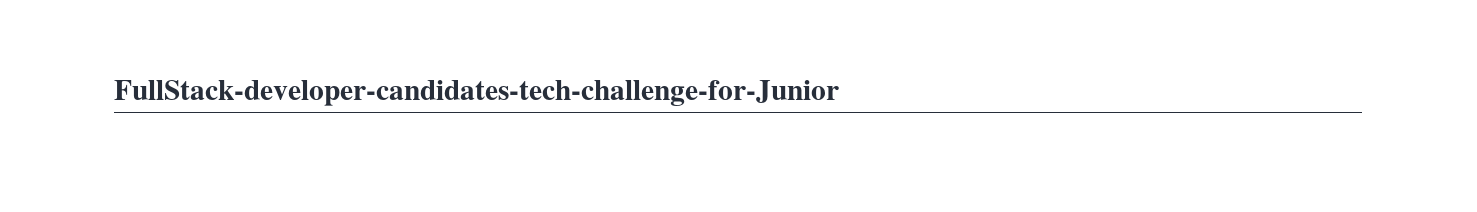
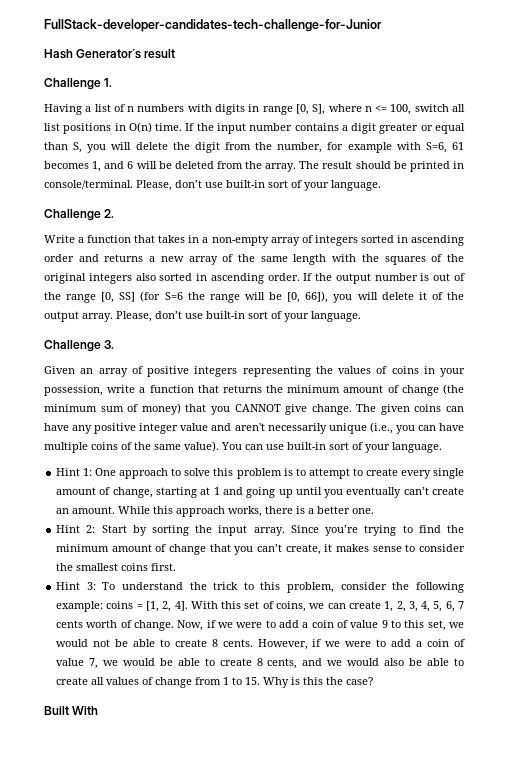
(839, 93) none -> [44,49,176,59] [44,78,113,90] [44,104,466,115] [44,122,465,134] [44,142,465,153] [44,161,464,172] [44,180,381,191] [44,209,115,221] [44,235,465,246] [44,254,465,265] [44,273,466,284] [44,291,465,303] [44,311,361,322] [44,340,115,352] [44,366,465,377] [44,384,465,396] [44,403,464,415] [44,422,464,434] [44,441,442,453] [56,468,464,479] [56,487,465,498] [56,506,375,517] [56,525,464,536] [56,544,465,555] [56,563,177,571] [56,582,464,593] [56,601,465,612] [56,620,465,631] [56,639,465,650] [56,658,464,669] [56,677,374,688] [44,706,99,715] // Hash Generator´s result // Challenge 1. // Having a list of n numbers with digits in range [0, S], where n <= 100, switch all list positions in O(n) time. If the input number contains a digit greater or equal than S, you will delete the digit from the number, for example with S=6, 61 becomes 1, and 6 will be deleted from the array. The result should be printed in console/terminal. Please, don’t use built-in sort of your language. // Challenge 2. // Write a function that takes in a non-empty array of integers sorted in ascending order and returns a new array of the same length with the squares of the original integers also sorted in ascending order. If the output number is out of the range [0, SS] (for S=6 the range will be [0, 66]), you will delete it of the output array. Please, don’t use built-in sort of your language. // Challenge 3. // Given an array of positive integers representing the values of coins in your possession, write a function that returns the minimum amount of change (the minimum sum of money) that you CANNOT give change. The given coins can have any positive integer value and aren't necessarily unique (i.e., you can have multiple coins of the same value). You can use built-in sort of your language. // Hint 1: One approach to solve this problem is to attempt to create every single amount of change, starting at 1 and going up until you eventually can’t create an amount. While this approach works, there is a better one. // Hint 2: Start by sorting the input array. Since you’re trying to find the minimum amount of change that you can’t create, it makes sense to consider the smallest coins first. // Hint 3: To understand the trick to this problem, consider the following example: coins = [1, 2, 4]. With this set of coins, we can create 1, 2, 3, 4, 5, 6, 7 cents worth of change. Now, if we were to add a coin of value 9 to this set, we would not be able to create 8 cents. However, if we were to add a coin of value 7, we would be able to create 8 cents, and we would also be able to create all values of change from 1 to 15. Why is this the case? // Built With

